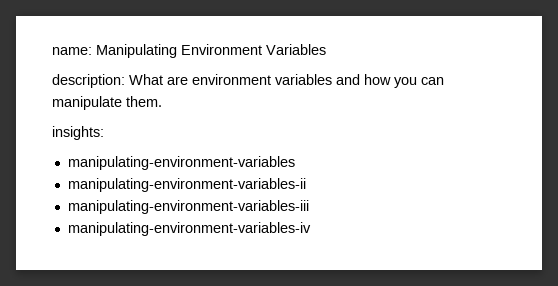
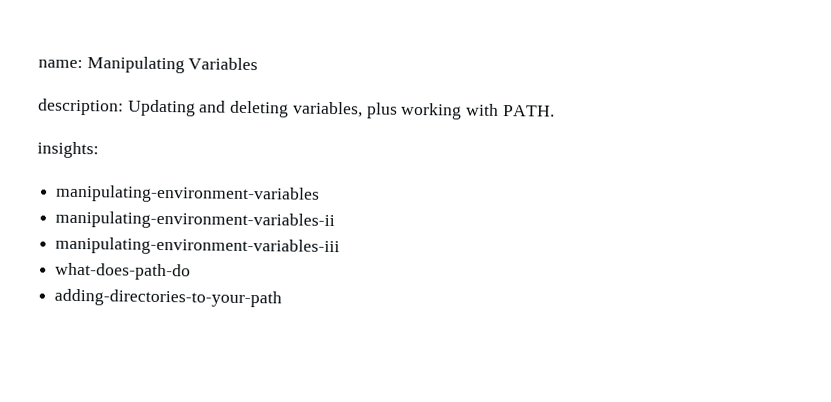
[181,44,262,55] Environment -> (185, 65) none
[129,74,444,88] [52,96,162,110] What are environment variables and how you can manipulate them. -> [126,99,555,120] Updating and deleting variables, plus working with PATH.
[67,222,311,236] manipulating-environment-variables-iv -> [55,262,192,281] [54,288,283,308] what-does-path-do // adding-directories-to-your-path

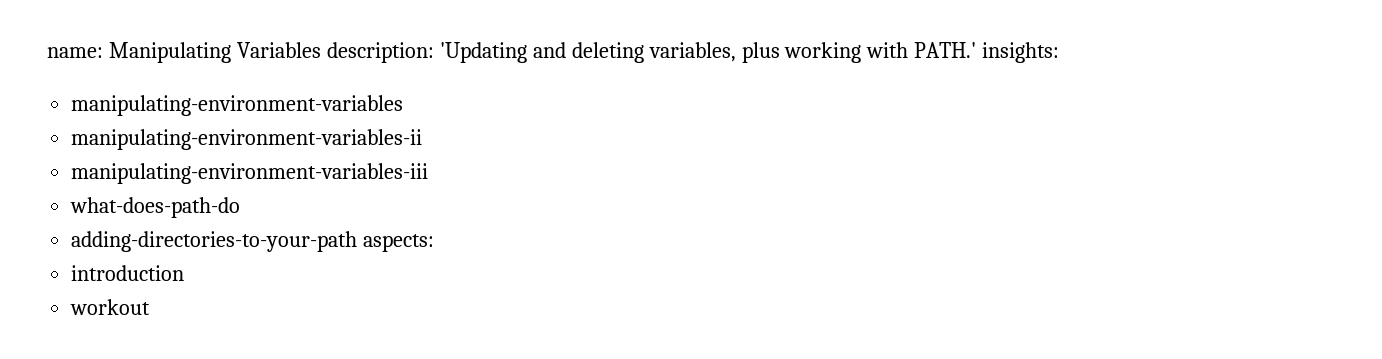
[37,98,196,117] // description: Updating -> [326,42,527,63] description: 'Updating
[502,105,555,117] PATH. // -> [914,42,977,58] PATH.'
(283, 298) none -> [363,234,435,252] [71,265,185,281] [70,299,151,315] aspects: // introduction // workout

